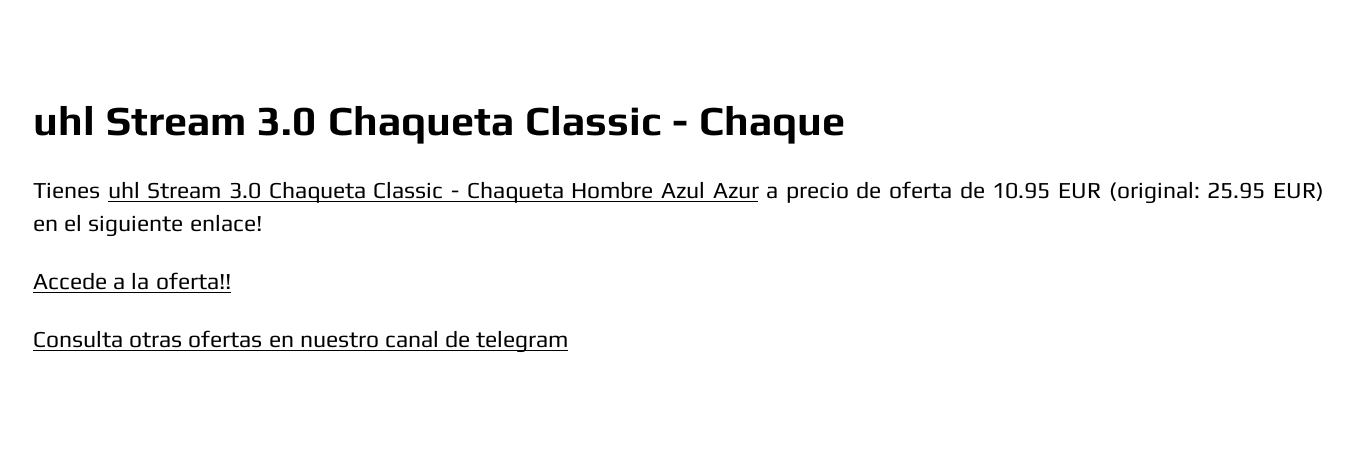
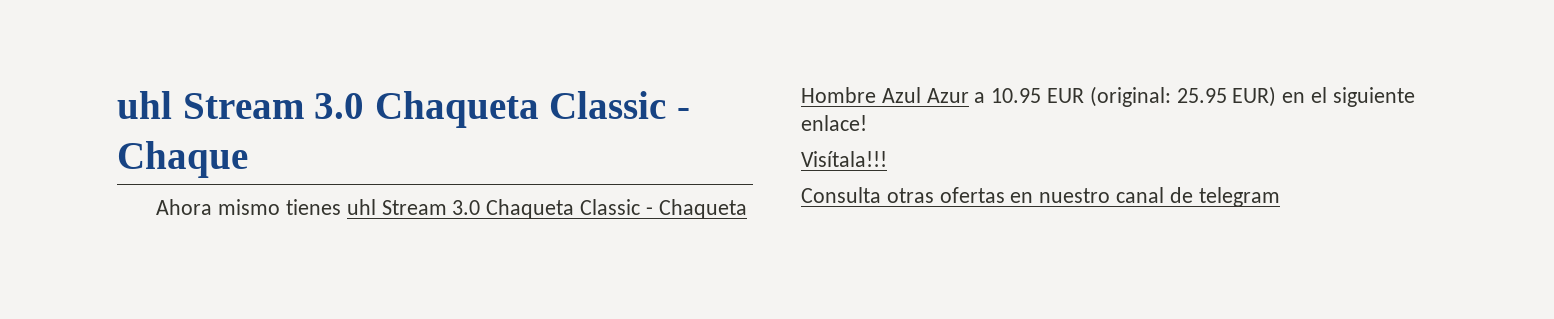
[33,182,100,199] Tienes -> [156,199,341,215] Ahora mismo tienes
[785,181,985,203] precio de oferta de -> (986, 97) none
[33,272,231,290] Accede a la oferta!! -> [801,151,887,167] Visítala!!!

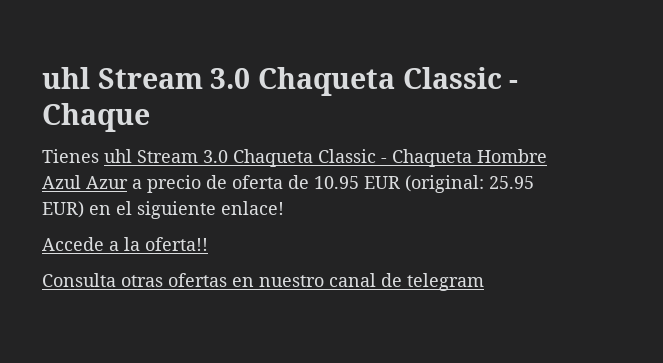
[156,199,341,215] Ahora mismo tienes -> [42,149,99,163] Tienes
(986, 97) none -> [147,175,309,193] precio de oferta de
[801,151,887,167] Visítala!!! -> [42,237,208,251] Accede a la oferta!!

